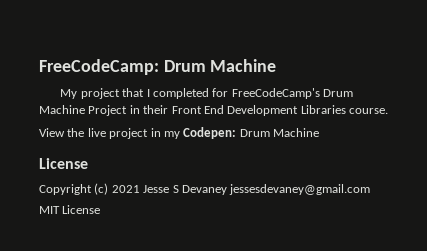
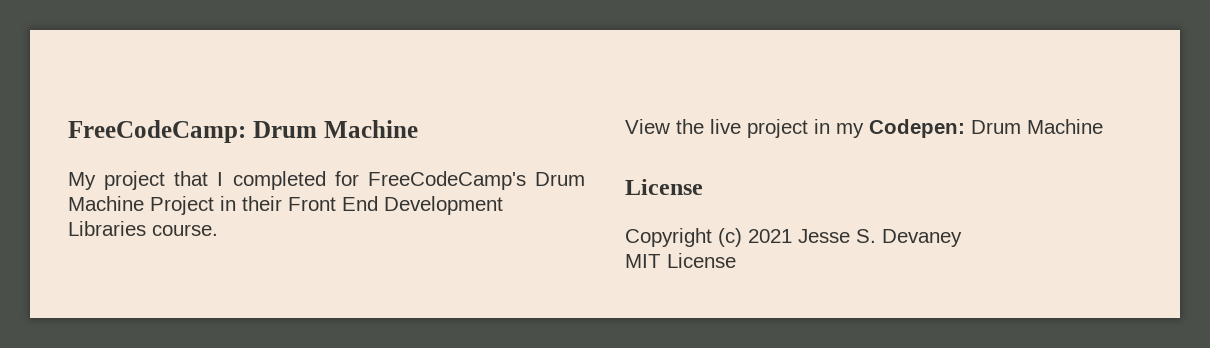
[172,185,179,193] S -> [856,229,876,243] S.
[229,184,371,195] jessesdevaney@gmail.com -> (962, 238) none

